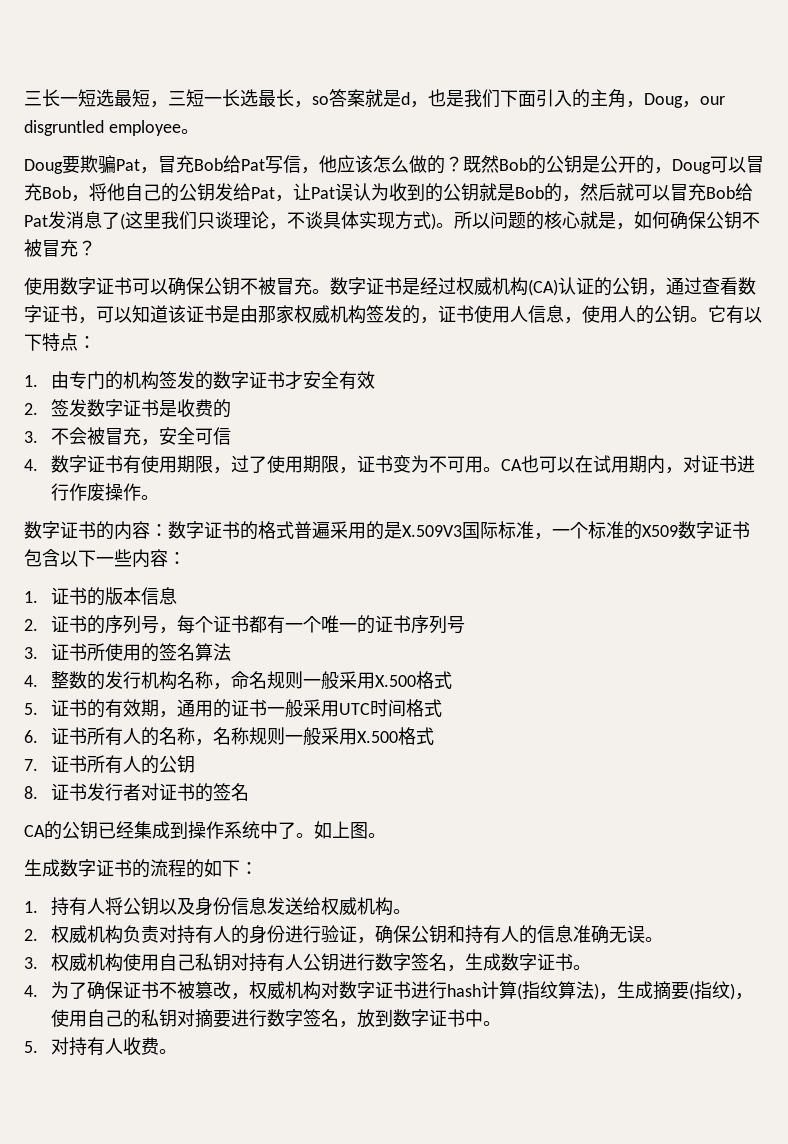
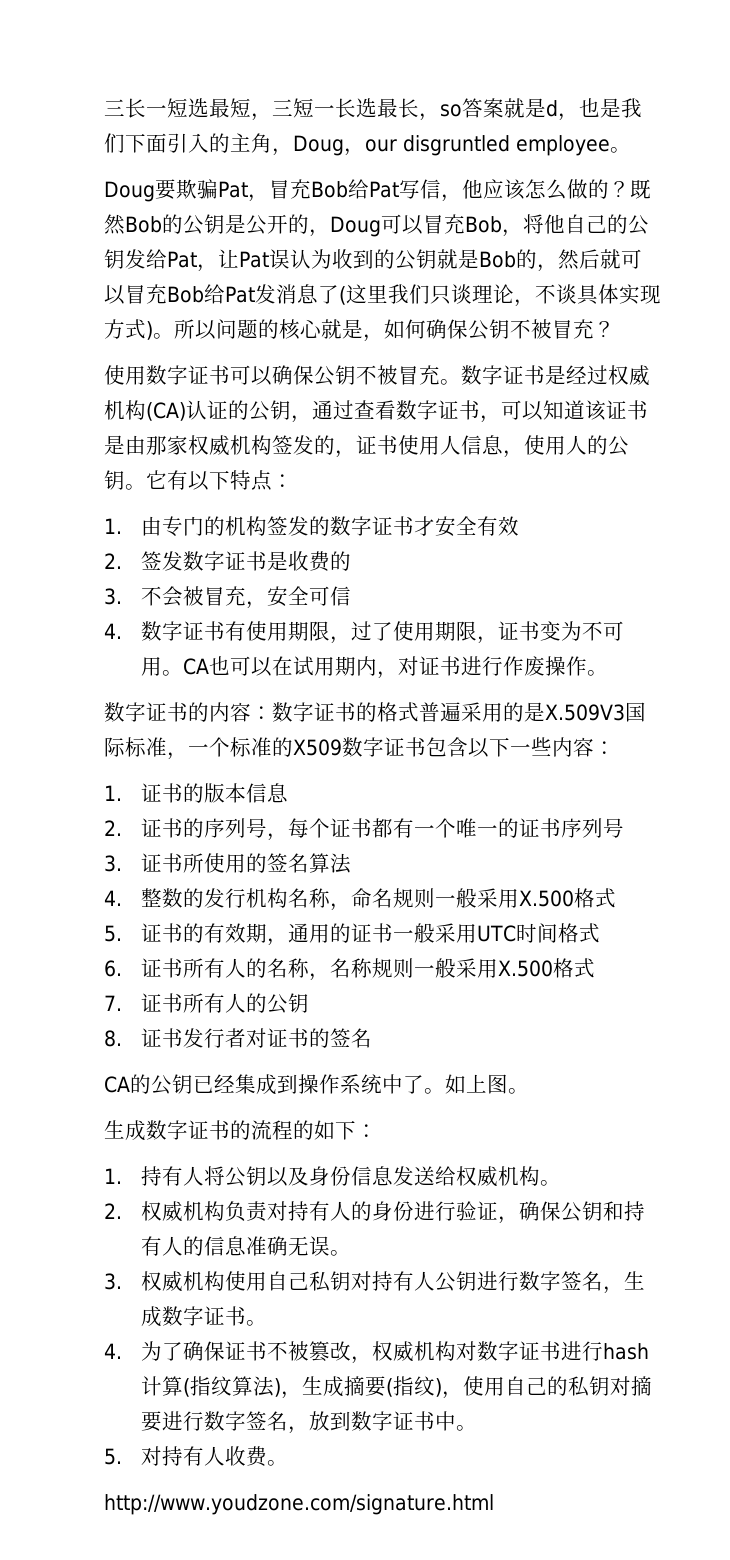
(177, 1051) none -> [104,1494,494,1515] // http://www.youdzone.com/signature.html

